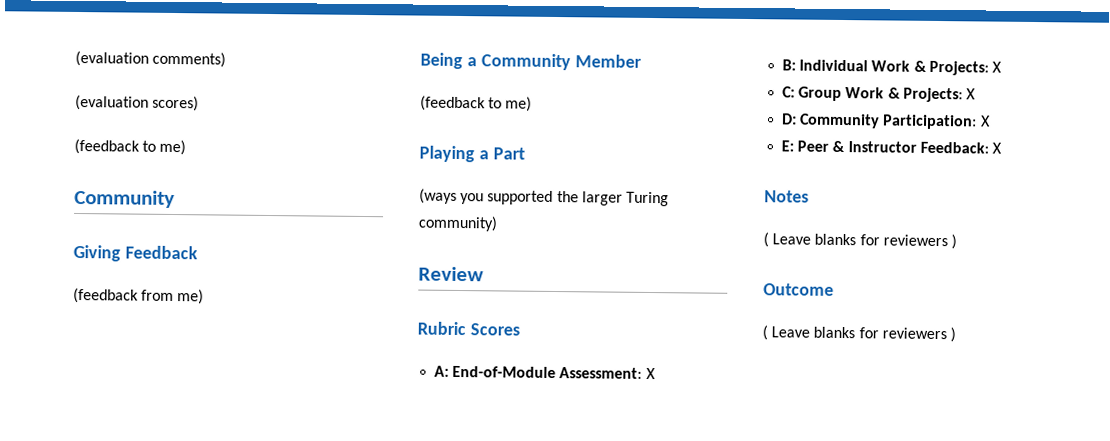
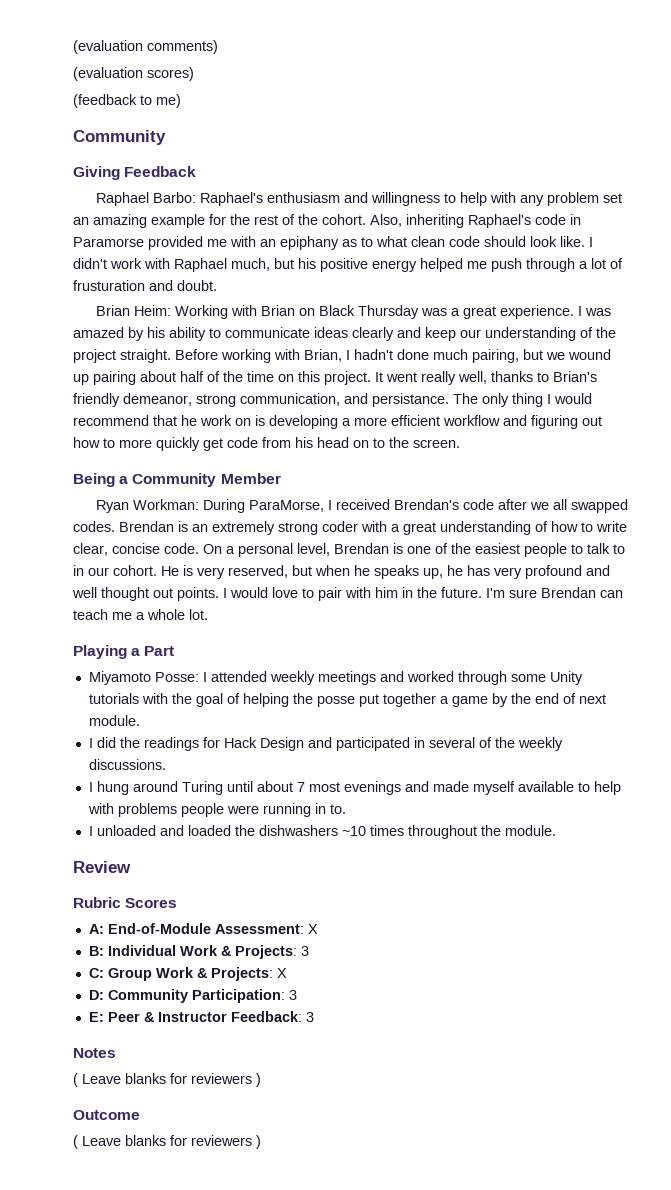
[73,287,205,305] [420,52,642,71] [420,95,533,112] [419,145,525,163] [419,188,669,207] [418,215,498,232] (feedback from me) // Being a Community Member // (feedback to me) // Playing a Part // (ways you supported the larger Turing community) -> [95,192,622,206] [73,214,581,228] [73,236,593,250] [73,258,623,272] [73,280,217,291] [95,305,611,319] [73,327,616,341] [73,349,611,363] [73,371,597,385] [73,393,592,407] [73,415,602,429] [73,437,460,451] [73,473,281,487] [95,499,628,513] [73,521,627,535] [73,543,625,557] [73,565,610,579] [72,587,623,601] [73,609,208,620] [73,645,175,659] [88,671,583,685] [88,693,606,707] [88,715,140,726] [88,737,563,751] [88,759,166,770] [88,781,621,795] [87,803,346,817] [88,825,556,839] Raphael Barbo: Raphael's enthusiasm and willingness to help with any problem set an amazing example for the rest of the cohort. Also, inheriting Raphael's code in Paramorse provided me with an epiphany as to what clean code should look like. I didn't work with Raphael much, but his positive energy helped me push through a lot of frusturation and doubt. // Brian Heim: Working with Brian on Black Thursday was a great experience. I was amazed by his ability to communicate ideas clearly and keep our understanding of the project straight. Before working with Brian, I hadn't done much pairing, but we wound up pairing about half of the time on this project. It went really well, thanks to Brian's friendly demeanor, strong communication, and persistance. The only thing I would recommend that he work on is developing a more efficient workflow and figuring out how to more quickly get code from his head on to the screen. // Being a Community Member // Ryan Workman: During ParaMorse, I received Brendan's code after we all swapped codes. Brendan is an extremely strong coder with a great understanding of how to write clear, concise code. On a personal level, Brendan is one of the easiest people to talk to in our cohort. He is very reserved, but when he speaks up, he has very profound and well thought out points. I would love to pair with him in the future. I'm sure Brendan can teach me a whole lot. // Playing a Part // Miyamoto Posse: I attended weekly meetings and worked through some Unity tutorials with the goal of helping the posse put together a game by the end of next module. // I did the readings for Hack Design and participated in several of the weekly discussions. // I hung around Turing until about 7 most evenings and made myself available to help with problems people were running in to. // I unloaded and loaded the dishwashers ~10 times throughout the module.
[991,61,1002,73] X -> [300,946,309,956] 3
[980,115,991,127] X -> [288,990,297,1000] 3
[991,142,1002,154] X -> [305,1012,314,1022] 3

